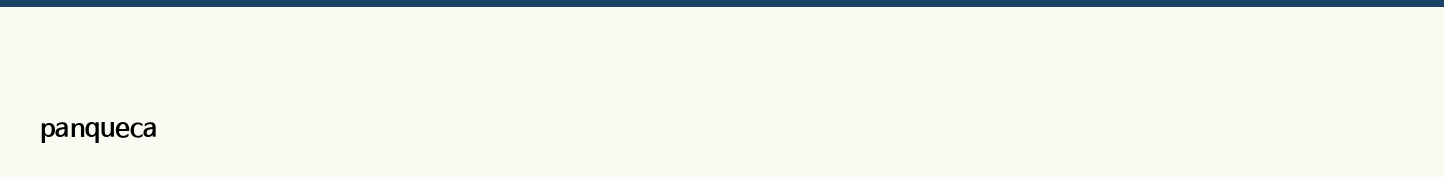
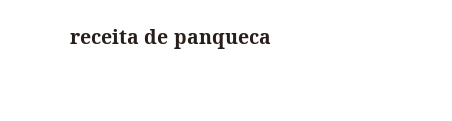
(40, 132) none -> [70,29,169,44] receita de

